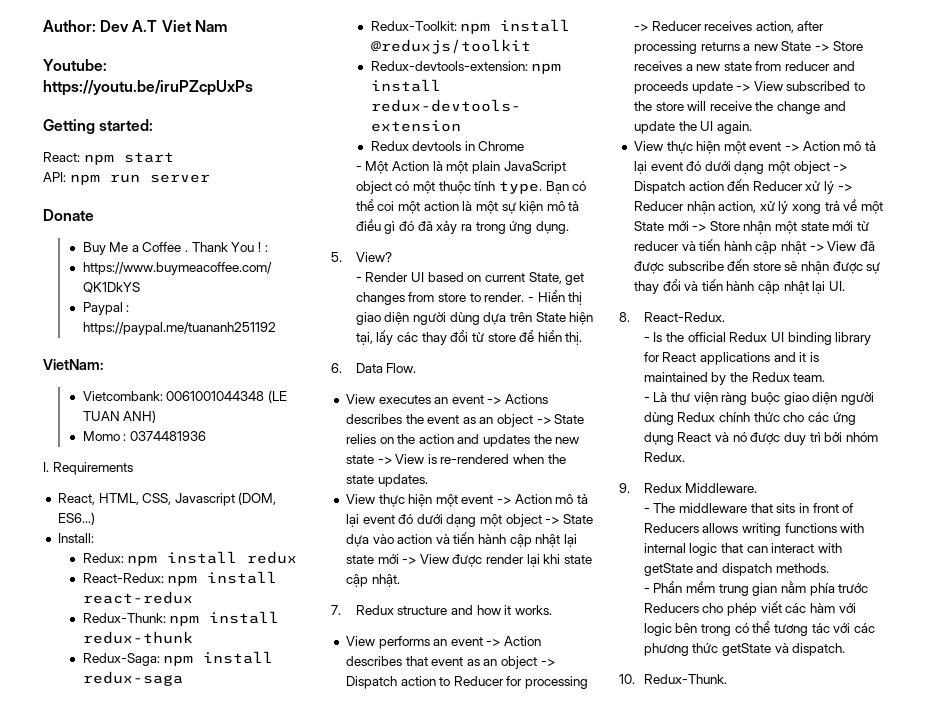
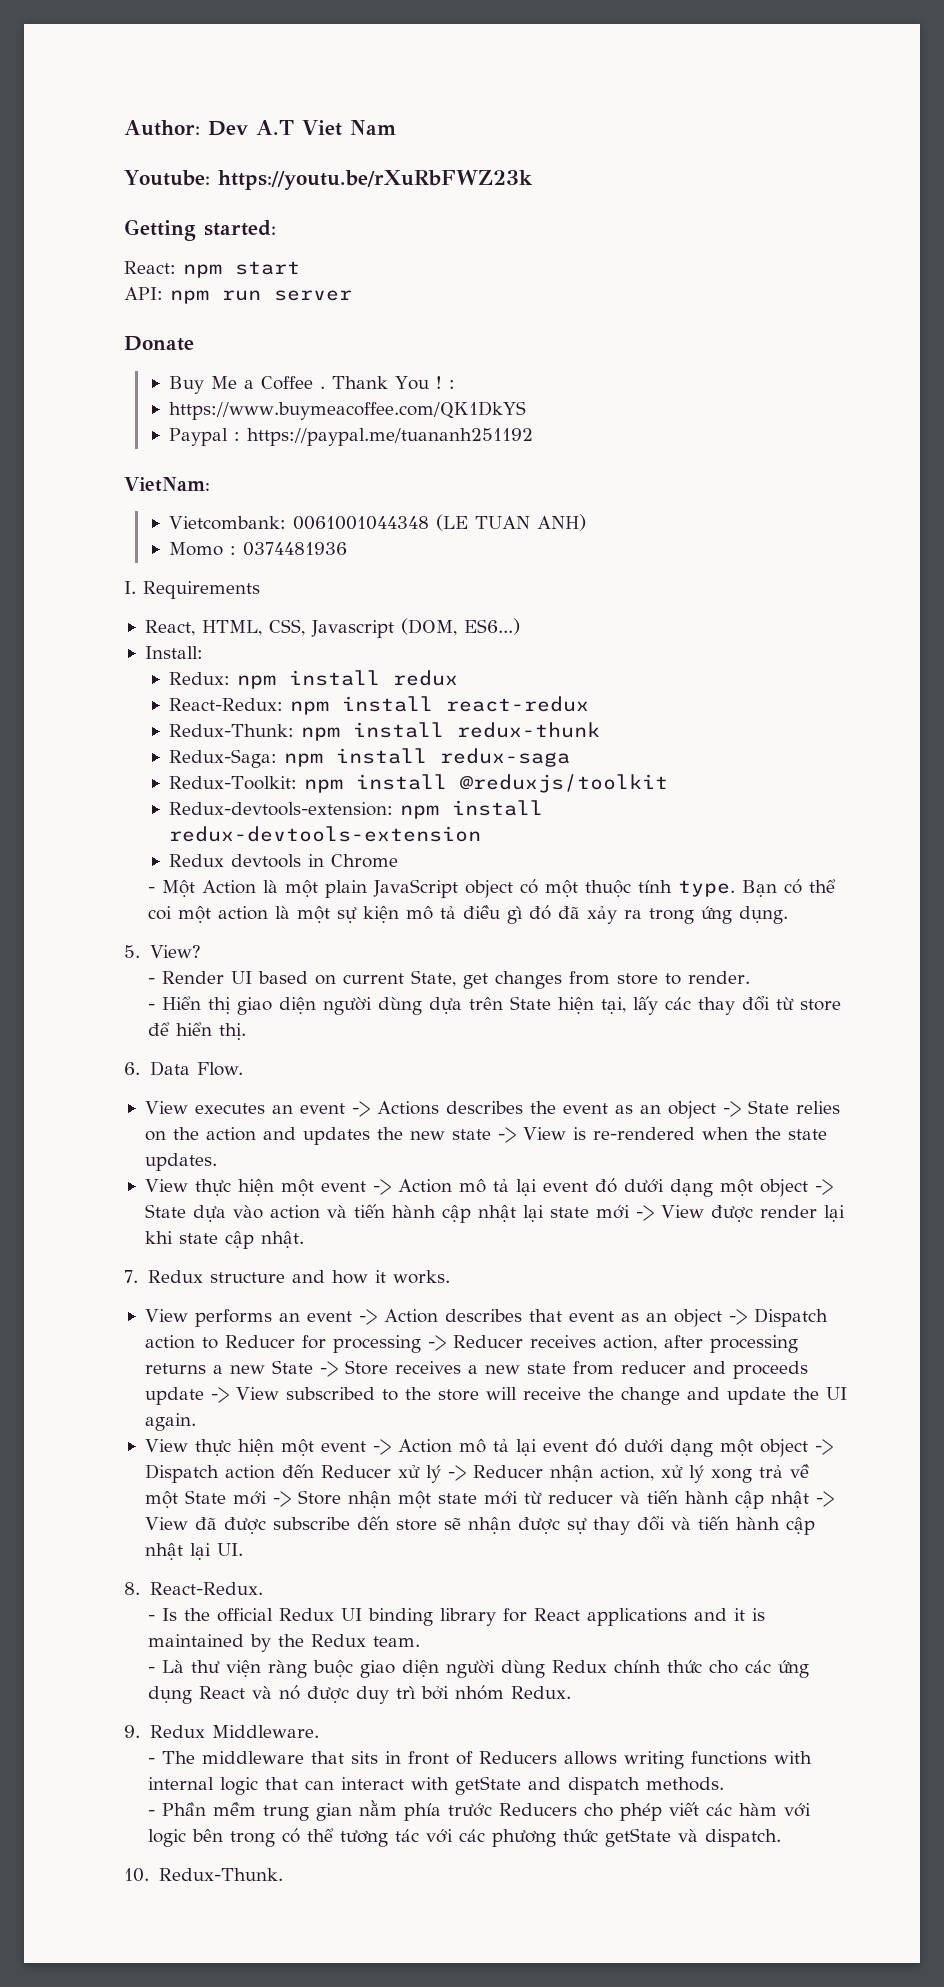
[43,80,253,96] https://youtu.be/iruPZcpUxPs -> [217,170,533,190] https://youtu.be/rXuRbFWZ23k
(525, 297) none -> (750, 977) //

